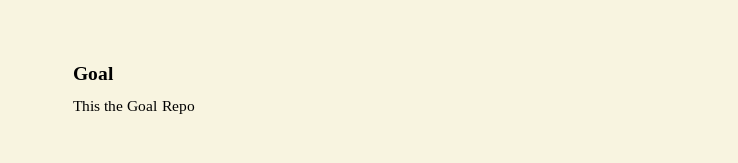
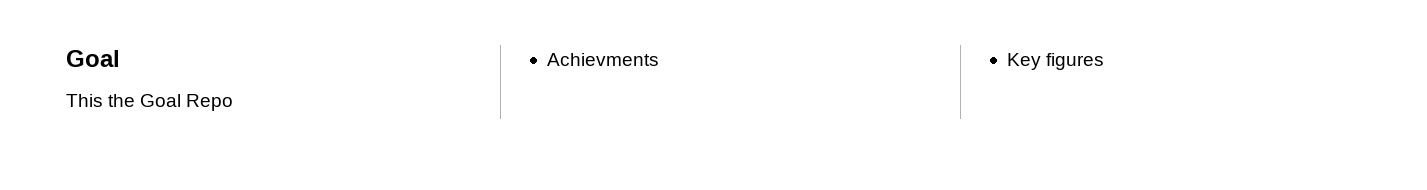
(195, 107) none -> [546,53,659,66] [1006,53,1105,70] // Achievments // Key figures

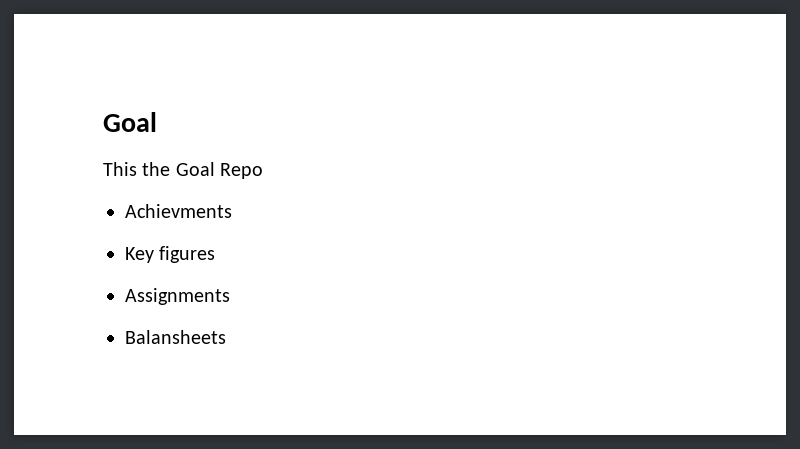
(1105, 61) none -> [125,288,230,305] [125,330,226,344] // Assignments // Balansheets

